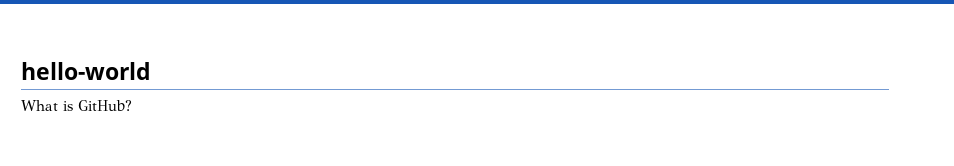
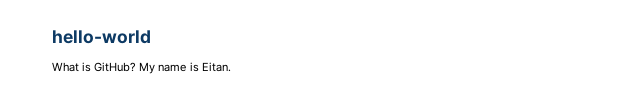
(132, 105) none -> [139,62,231,74] My name is Eitan.

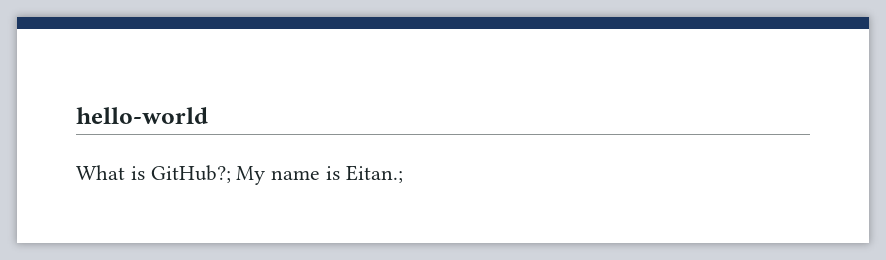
[94,62,137,72] GitHub? -> [150,165,231,183] GitHub?;
[201,62,231,72] Eitan. -> [345,165,403,183] Eitan.;

